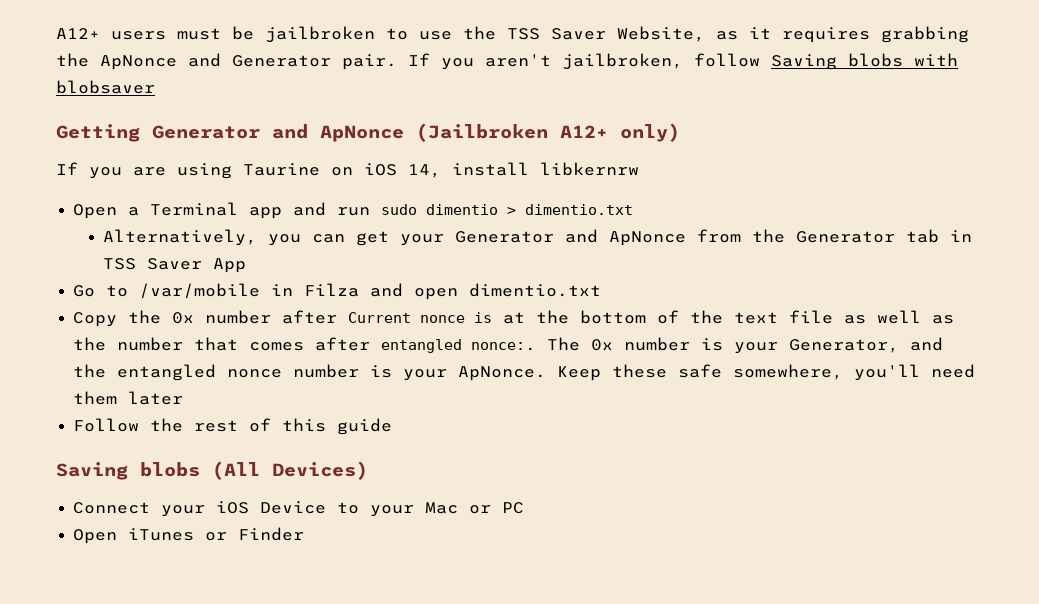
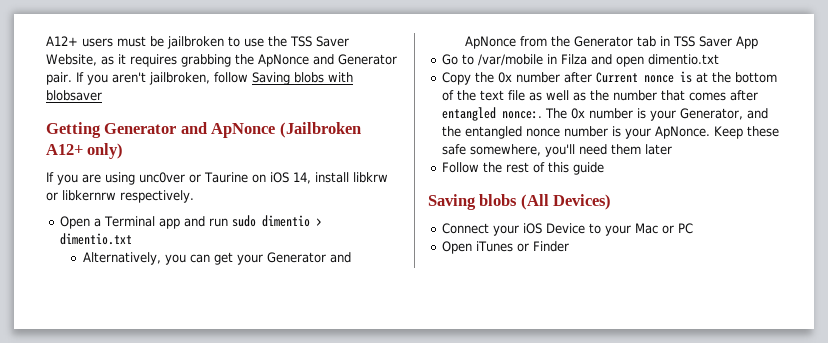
(232, 171) none -> [139,172,201,183] unc0ver or
(529, 169) none -> [352,172,388,183] [46,192,58,201] libkrw or
(639, 169) none -> [120,190,194,203] respectively.

